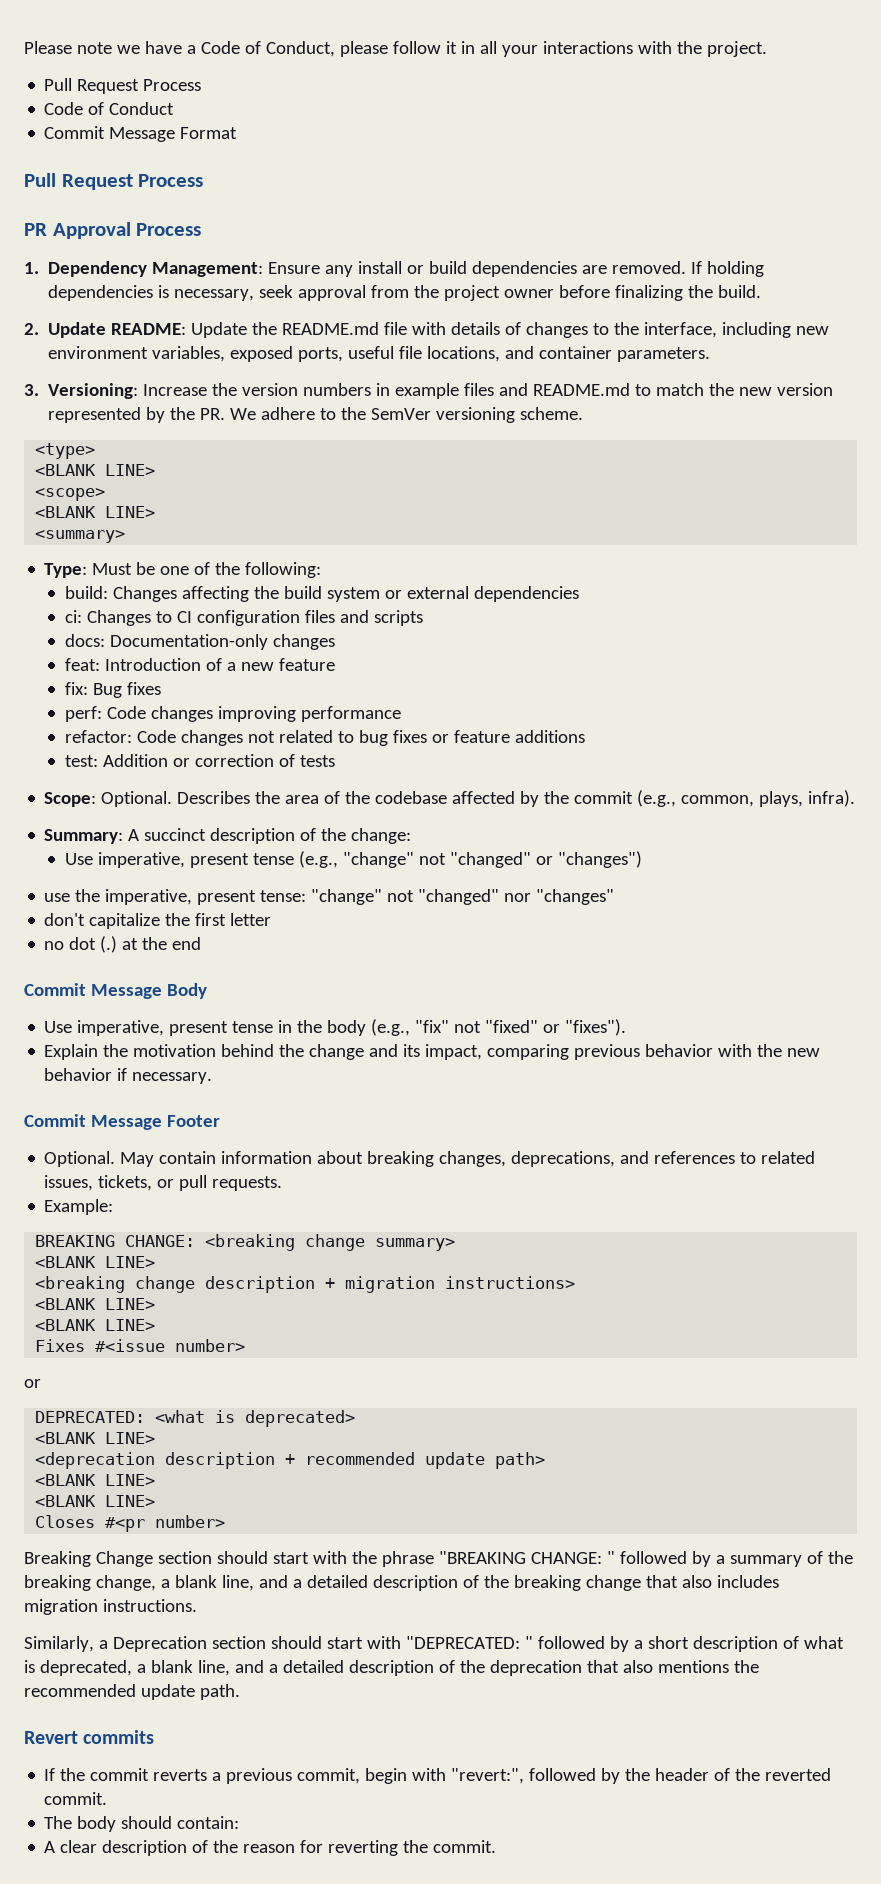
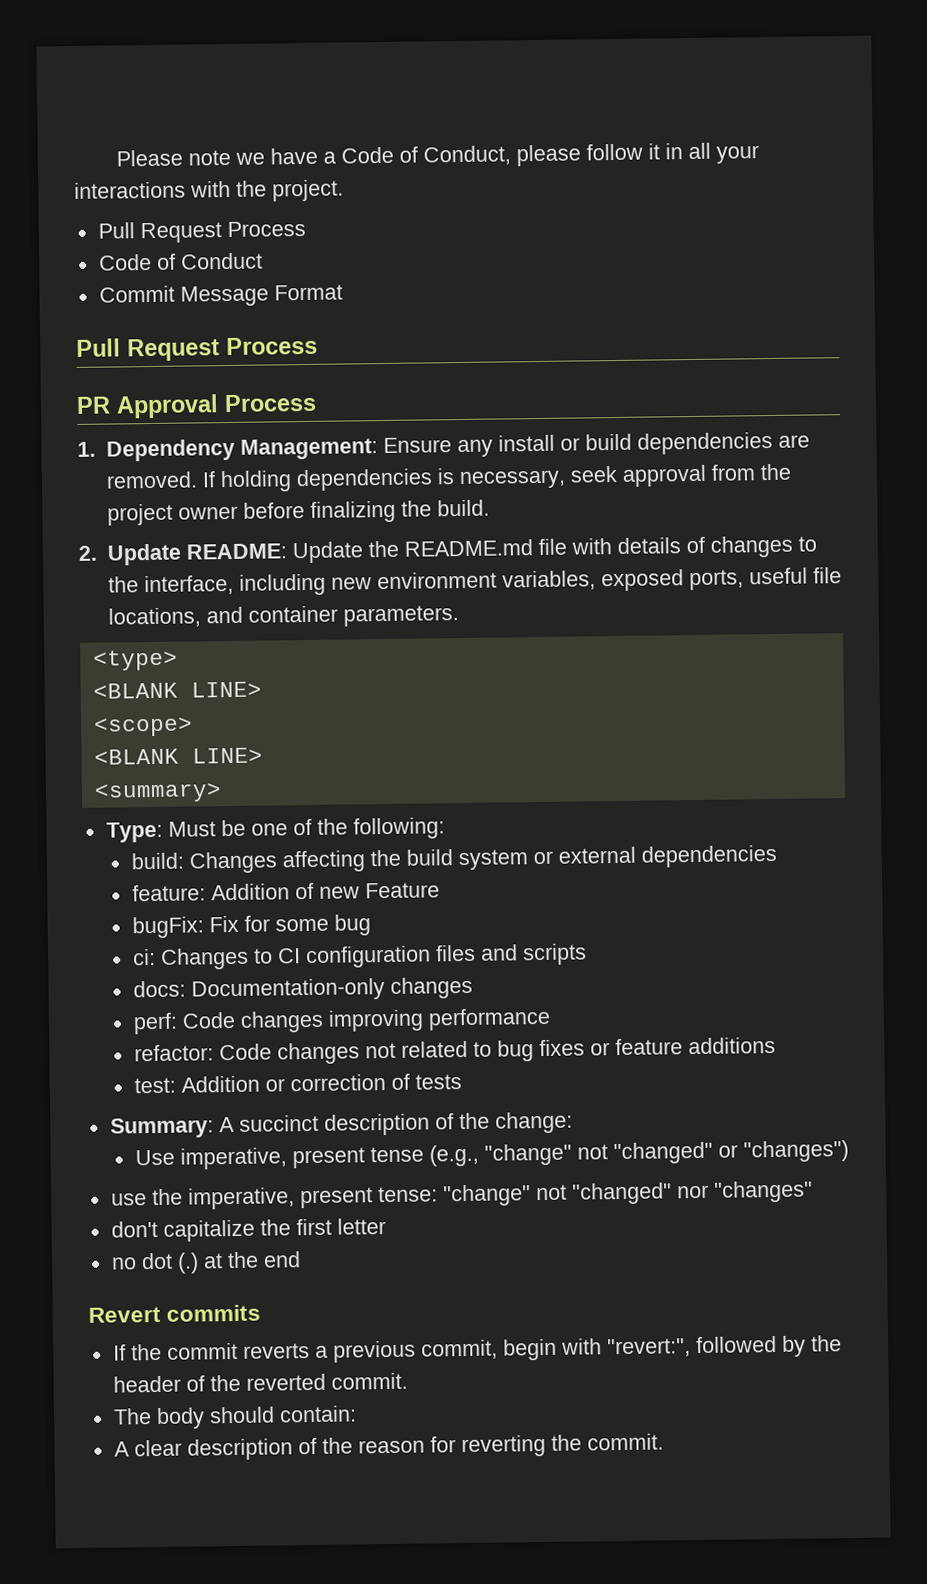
[24,383,834,399] [48,407,584,423] // 3. Versioning: Increase the version numbers in example files and README.md to match the new version represented by the PR. We adhere to the SemVer versioning scheme. -> (459, 616) none
(580, 594) none -> [131,882,440,902] [131,914,371,939] // feature: Addition of new Feature // bugFix: Fix for some bug
[65,658,336,671] [65,682,162,698] // feat: Introduction of a new feature // fix: Bug fixes -> (473, 987) none
[44,790,856,807] // Scope: Optional. Describes the area of the codebase affected by the commit (e.g., common, plays, infra). -> (462, 1082) none
[24,983,207,999] [44,1019,627,1036] [44,1044,821,1060] [44,1068,213,1084] [24,1114,220,1130] [44,1151,816,1167] [44,1175,283,1191] [44,1199,114,1215] [35,1234,456,1251] [35,1256,156,1268] [35,1276,576,1293] [35,1298,156,1310] [35,1319,156,1331] [35,1339,246,1352] [24,1379,41,1388] [35,1410,356,1427] [35,1432,156,1444] [35,1452,546,1469] [35,1474,156,1486] [35,1495,156,1507] [35,1515,226,1532] [24,1551,853,1567] [24,1575,779,1591] [24,1599,197,1615] [24,1636,844,1652] [24,1660,759,1676] [24,1684,240,1700] // Commit Message Body // Use imperative, present tense in the body (e.g., "fix" not "fixed" or "fixes"). // Explain the motivation behind the change and its impact, comparing previous behavior with the new behavior if necessary. // Commit Message Footer // Optional. May contain information about breaking changes, deprecations, and references to related issues, tickets, or pull requests. // Example: // BREAKING CHANGE: <breaking change summary> // <BLANK LINE> // <breaking change description + migration instructions> // <BLANK LINE> // <BLANK LINE> // Fixes #<issue number> // or // DEPRECATED: <what is deprecated> // <BLANK LINE> // <deprecation description + recommended update path> // <BLANK LINE> // <BLANK LINE> // Closes #<pr number> // Breaking Change section should start with the phrase "BREAKING CHANGE: " followed by a summary of the breaking change, a blank line, and a detailed description of the breaking change that also includes migration instructions. // Similarly, a Deprecation section should start with "DEPRECATED: " followed by a short description of what is deprecated, a blank line, and a detailed description of the deprecation that also mentions the recommended update path. -> (301, 1259) none

